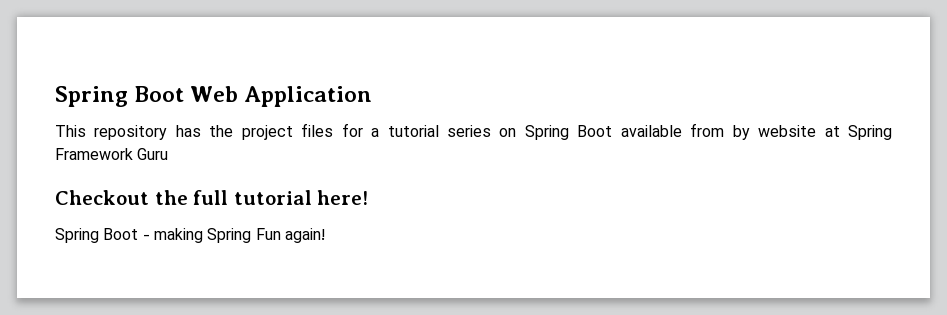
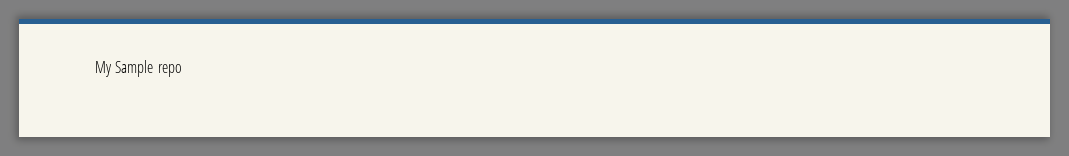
[55,86,372,107] [55,123,893,140] [55,148,169,160] [55,190,369,205] [55,228,325,243] Spring Boot Web Application // This repository has the project files for a tutorial series on Spring Boot available from by website at Spring Framework Guru // Checkout the full tutorial here! // Spring Boot - making Spring Fun again! -> [95,60,182,77] My Sample repo

